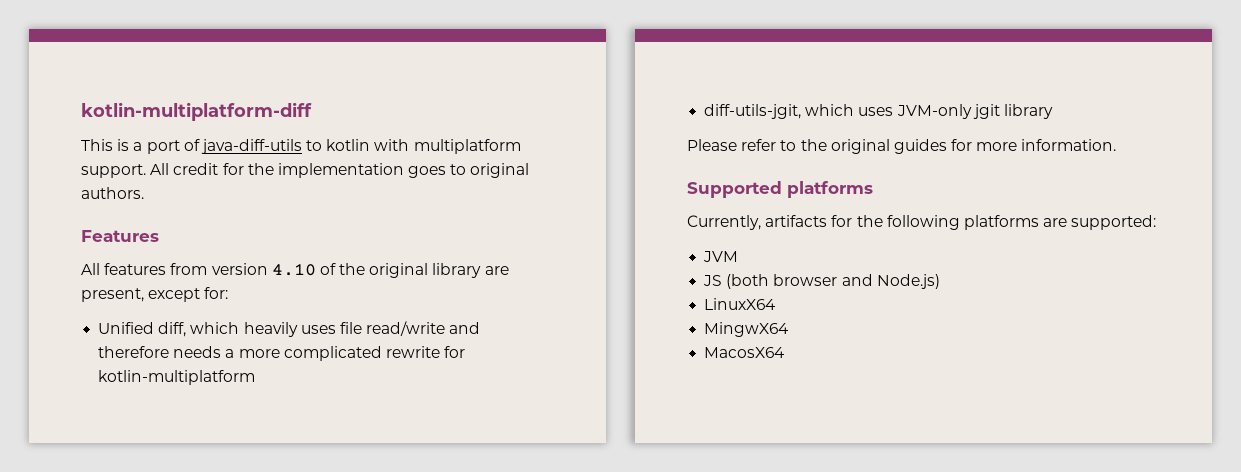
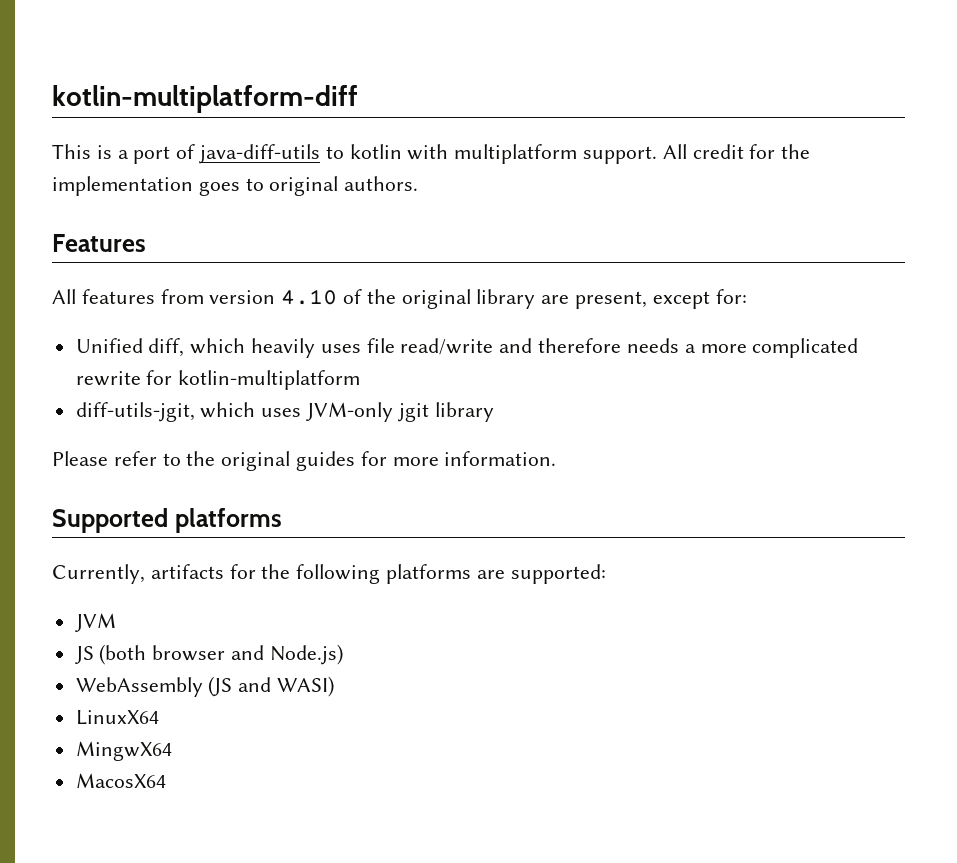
(940, 281) none -> [75,676,335,697] // WebAssembly (JS and WASI)

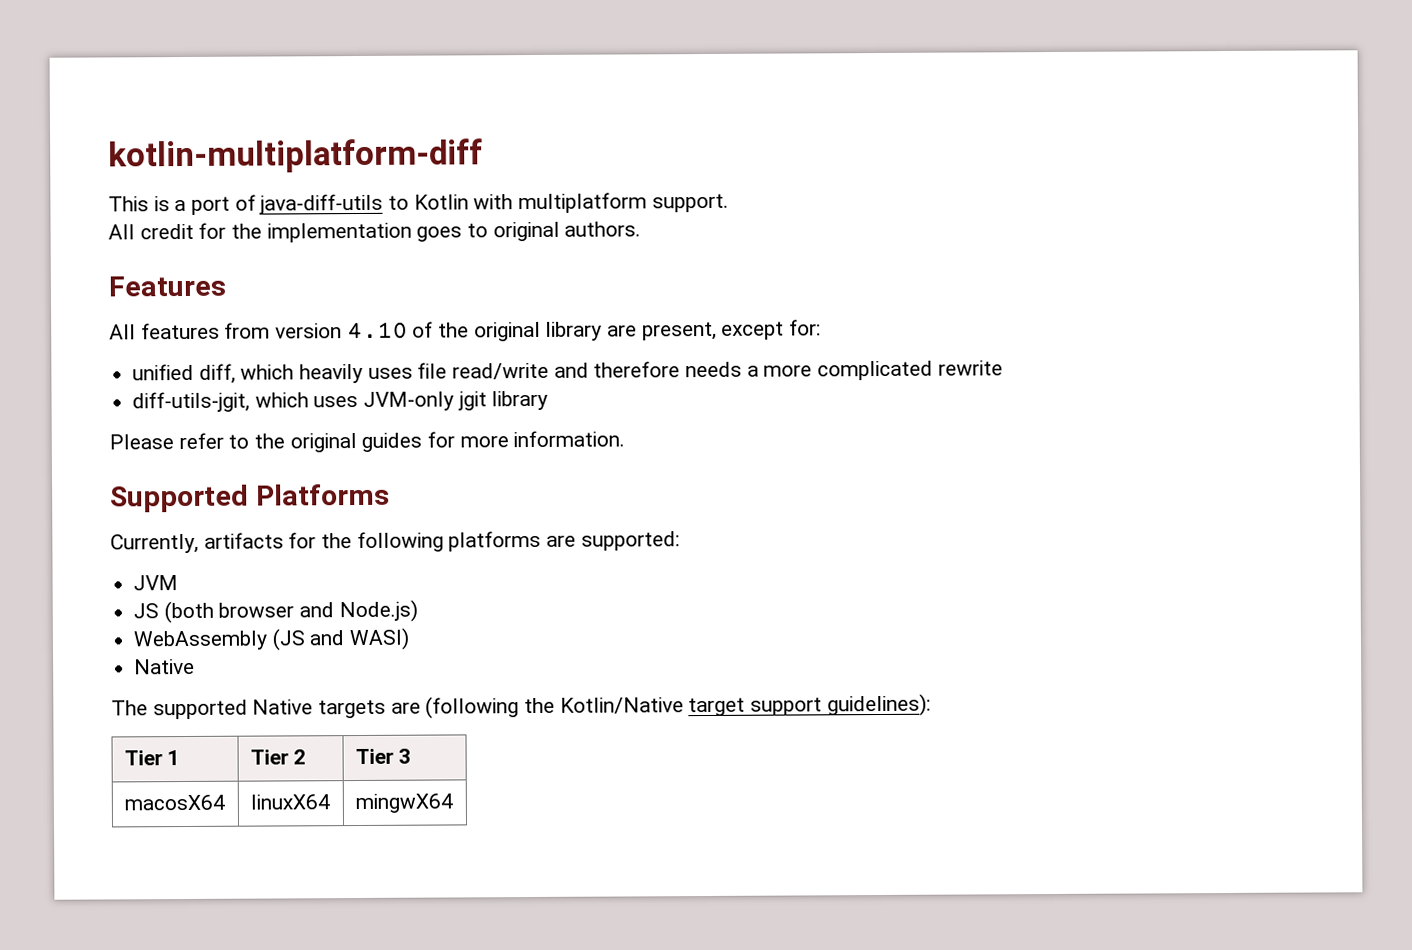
[349,144,402,159] kotlin -> [413,194,469,210] Kotlin
(658, 155) none -> (729, 203) //
[75,338,143,353] Unified -> [132,363,195,381] unified
[146,370,361,390] for kotlin-multiplatform -> (1003, 368) none
[174,508,282,533] platforms -> [255,483,390,506] Platforms
[75,710,159,725] [75,741,172,761] [75,773,166,788] LinuxX64 // MingwX64 // MacosX64 -> [134,658,196,675] [111,693,931,720] [123,750,181,766] [249,749,307,765] [354,748,412,765] [123,794,225,811] [249,794,330,810] [354,793,453,814] Native // The supported Native targets are (following the Kotlin/Native target support guidelines): // Tier 1 | Tier 2 | Tier 3 // macosX64 | linuxX64 | mingwX64

